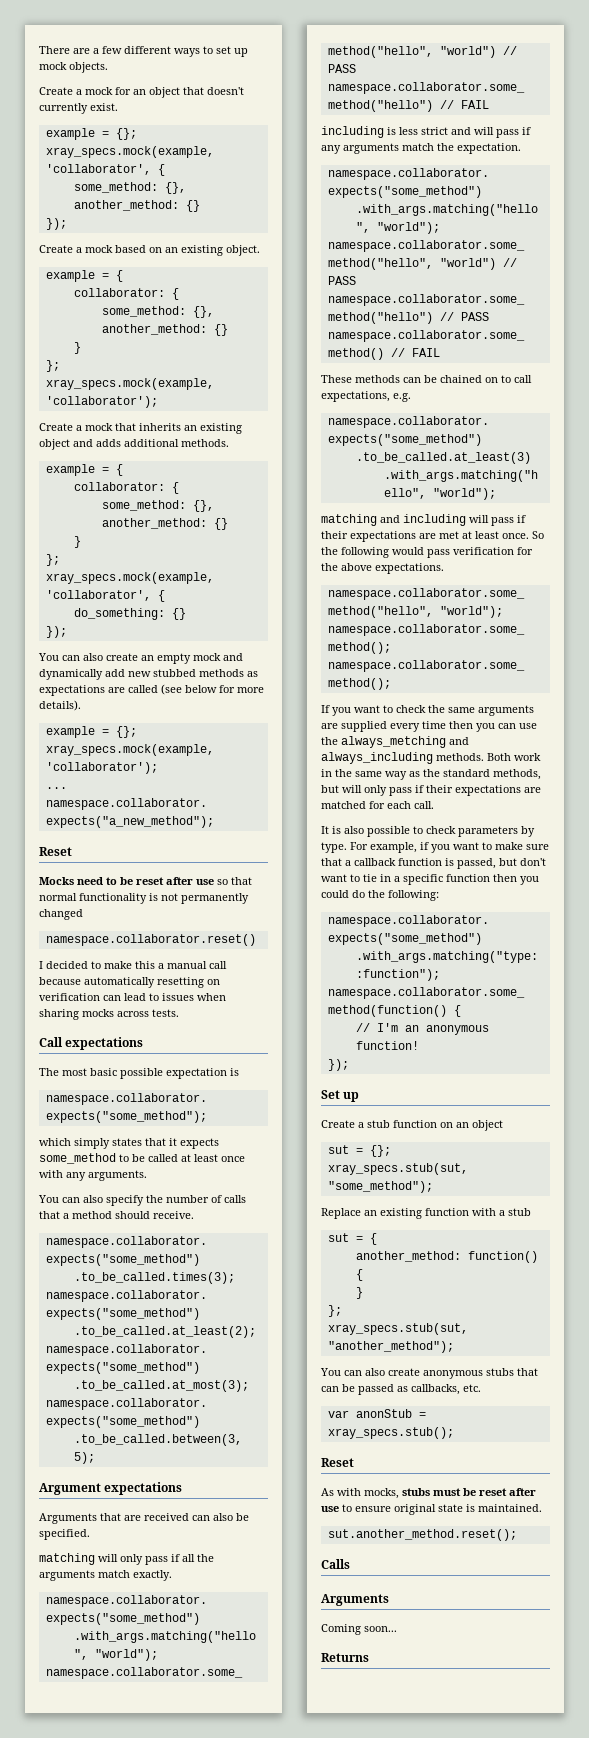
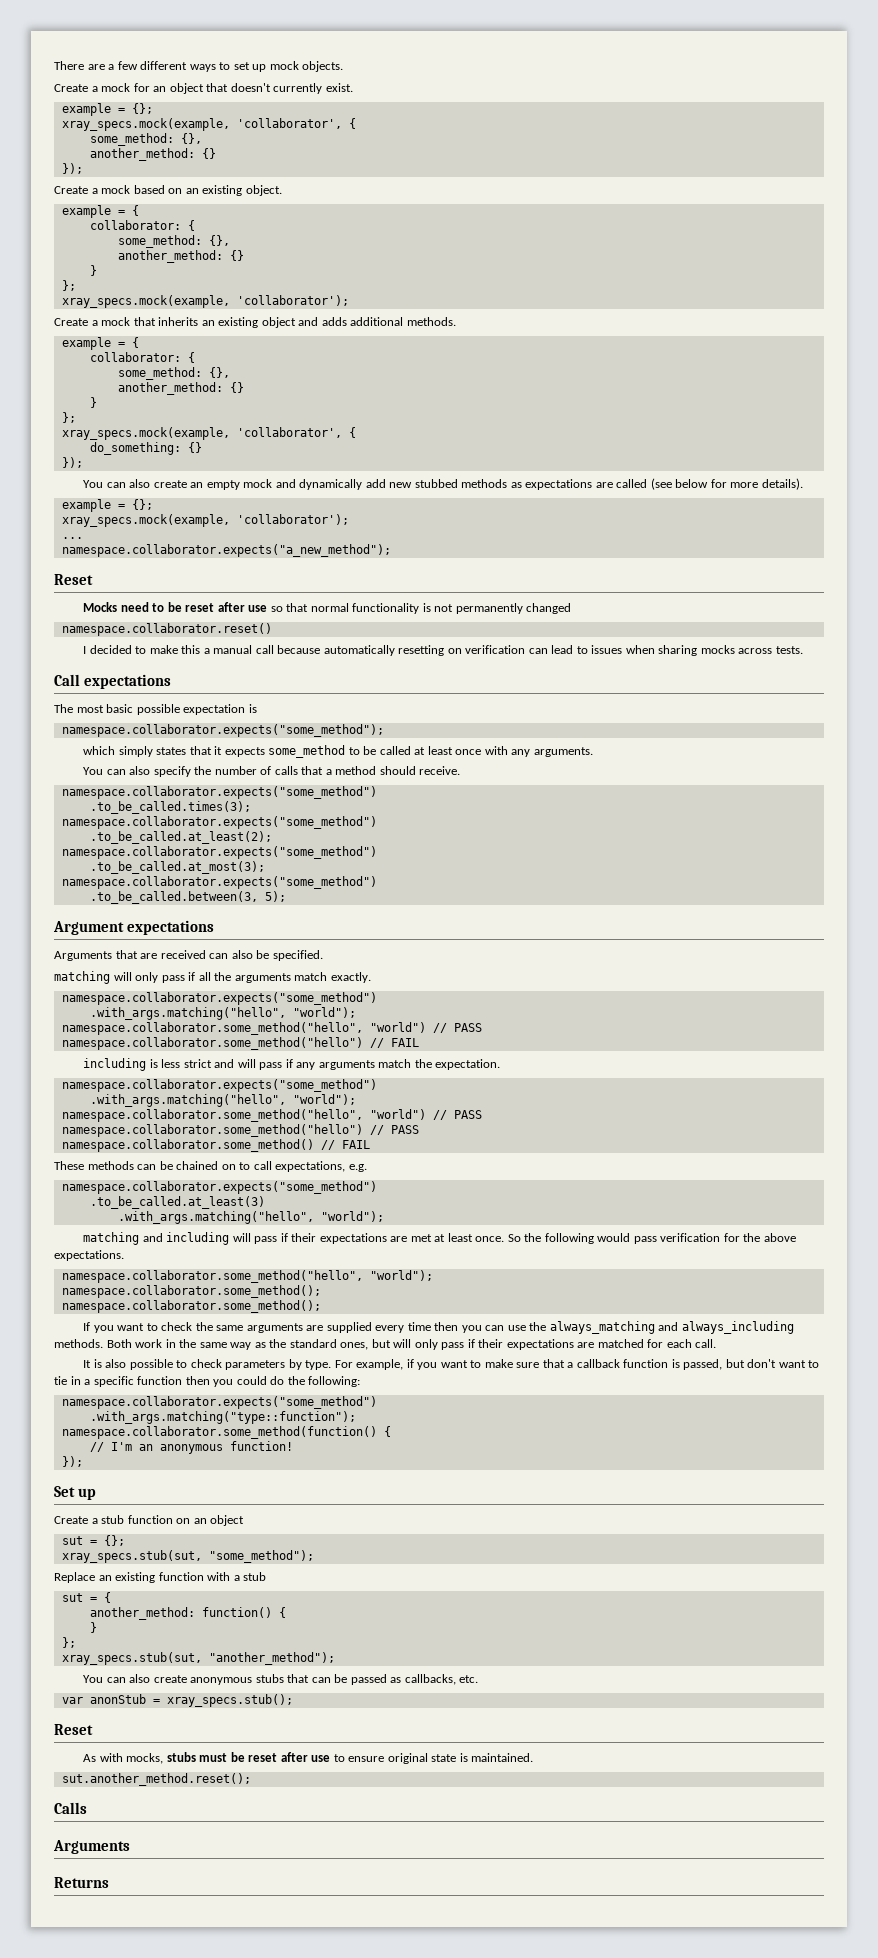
[341,736,446,748] always_metching -> [549,1321,655,1334] always_matching
[493,769,541,780] methods, -> [340,1342,369,1350] ones,
[321,1624,397,1635] // Coming soon... -> (130, 1847) none

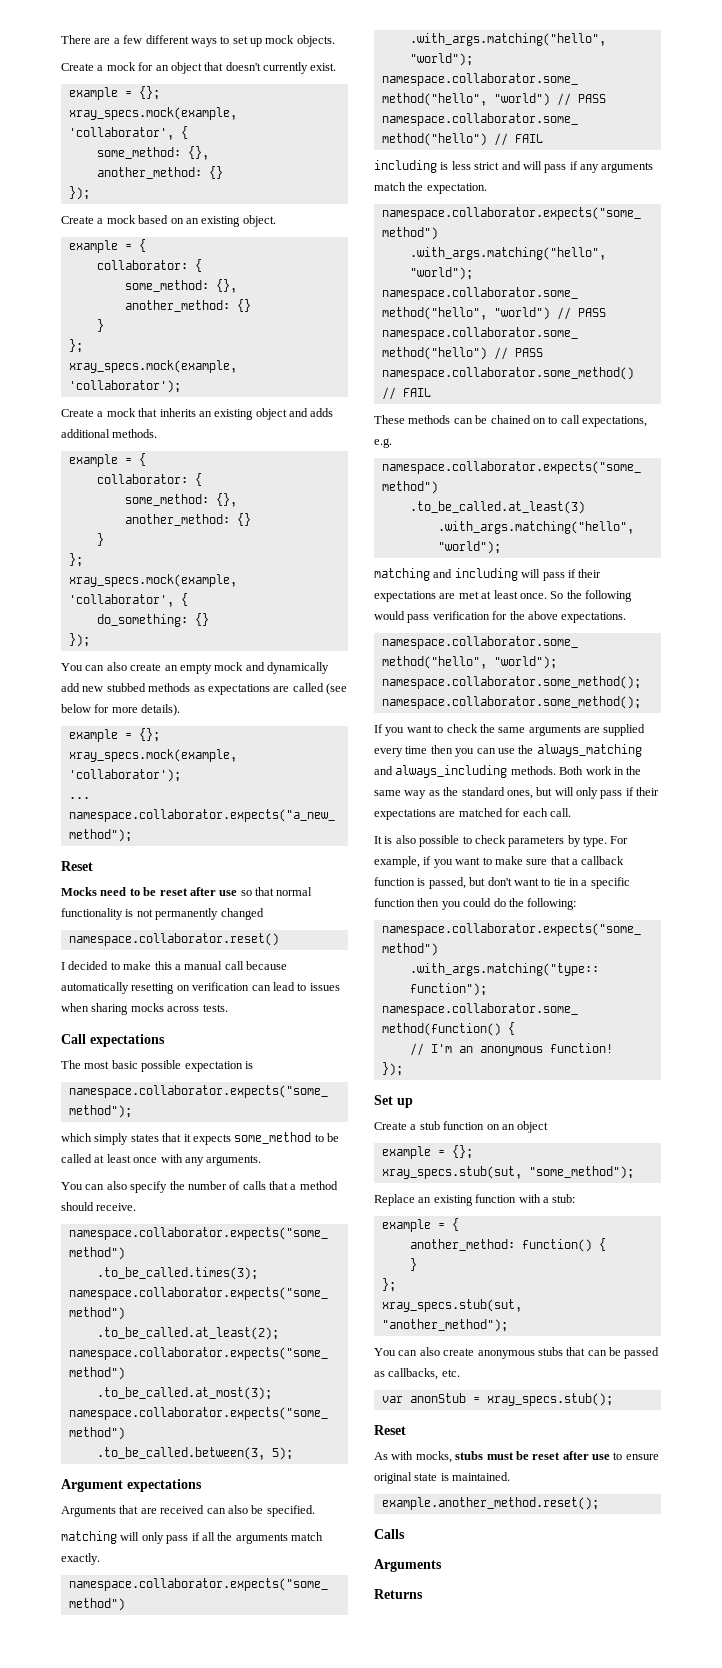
[61,1536,83,1545] sut -> [381,1146,431,1159] example
[243,1572,267,1581] [61,1593,83,1602] stub // sut -> [552,1194,576,1203] [381,1219,431,1232] stub: // example
[61,1773,251,1786] sut.another_method.reset(); -> [381,1497,599,1510] example.another_method.reset();

